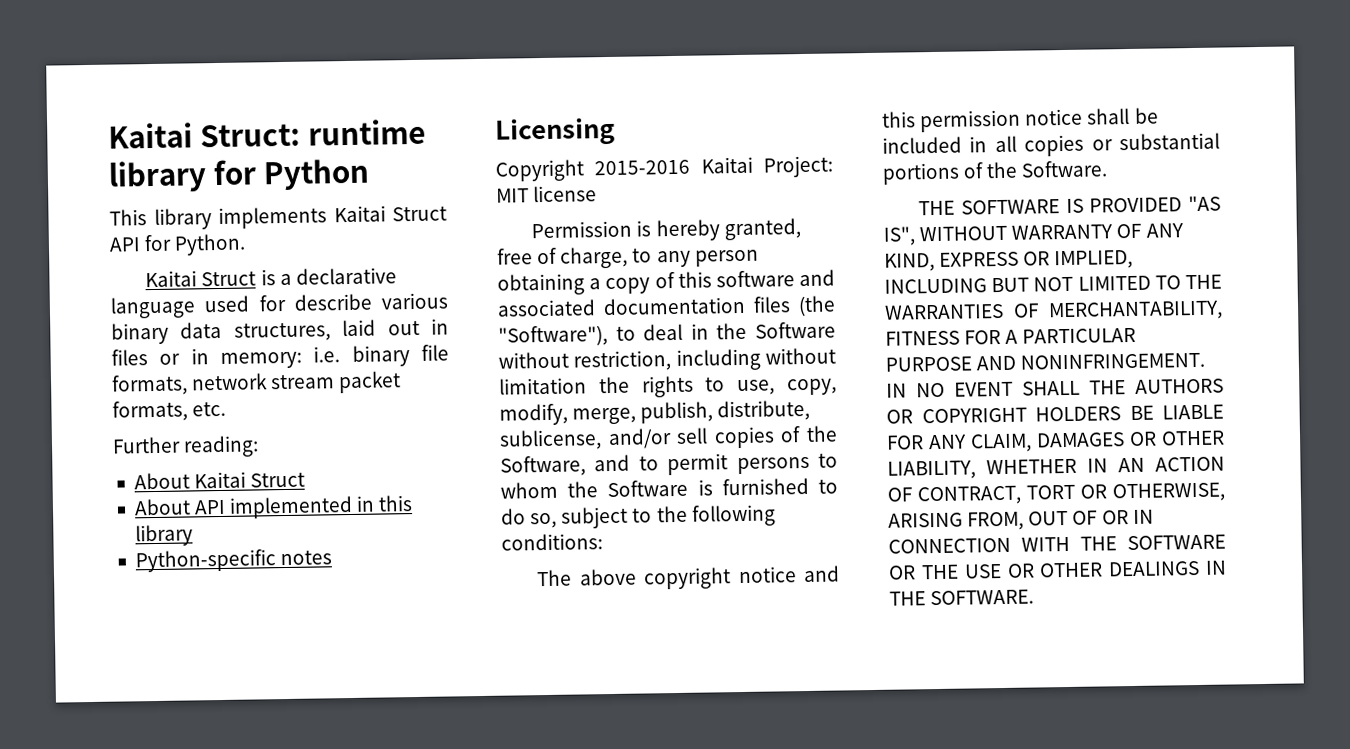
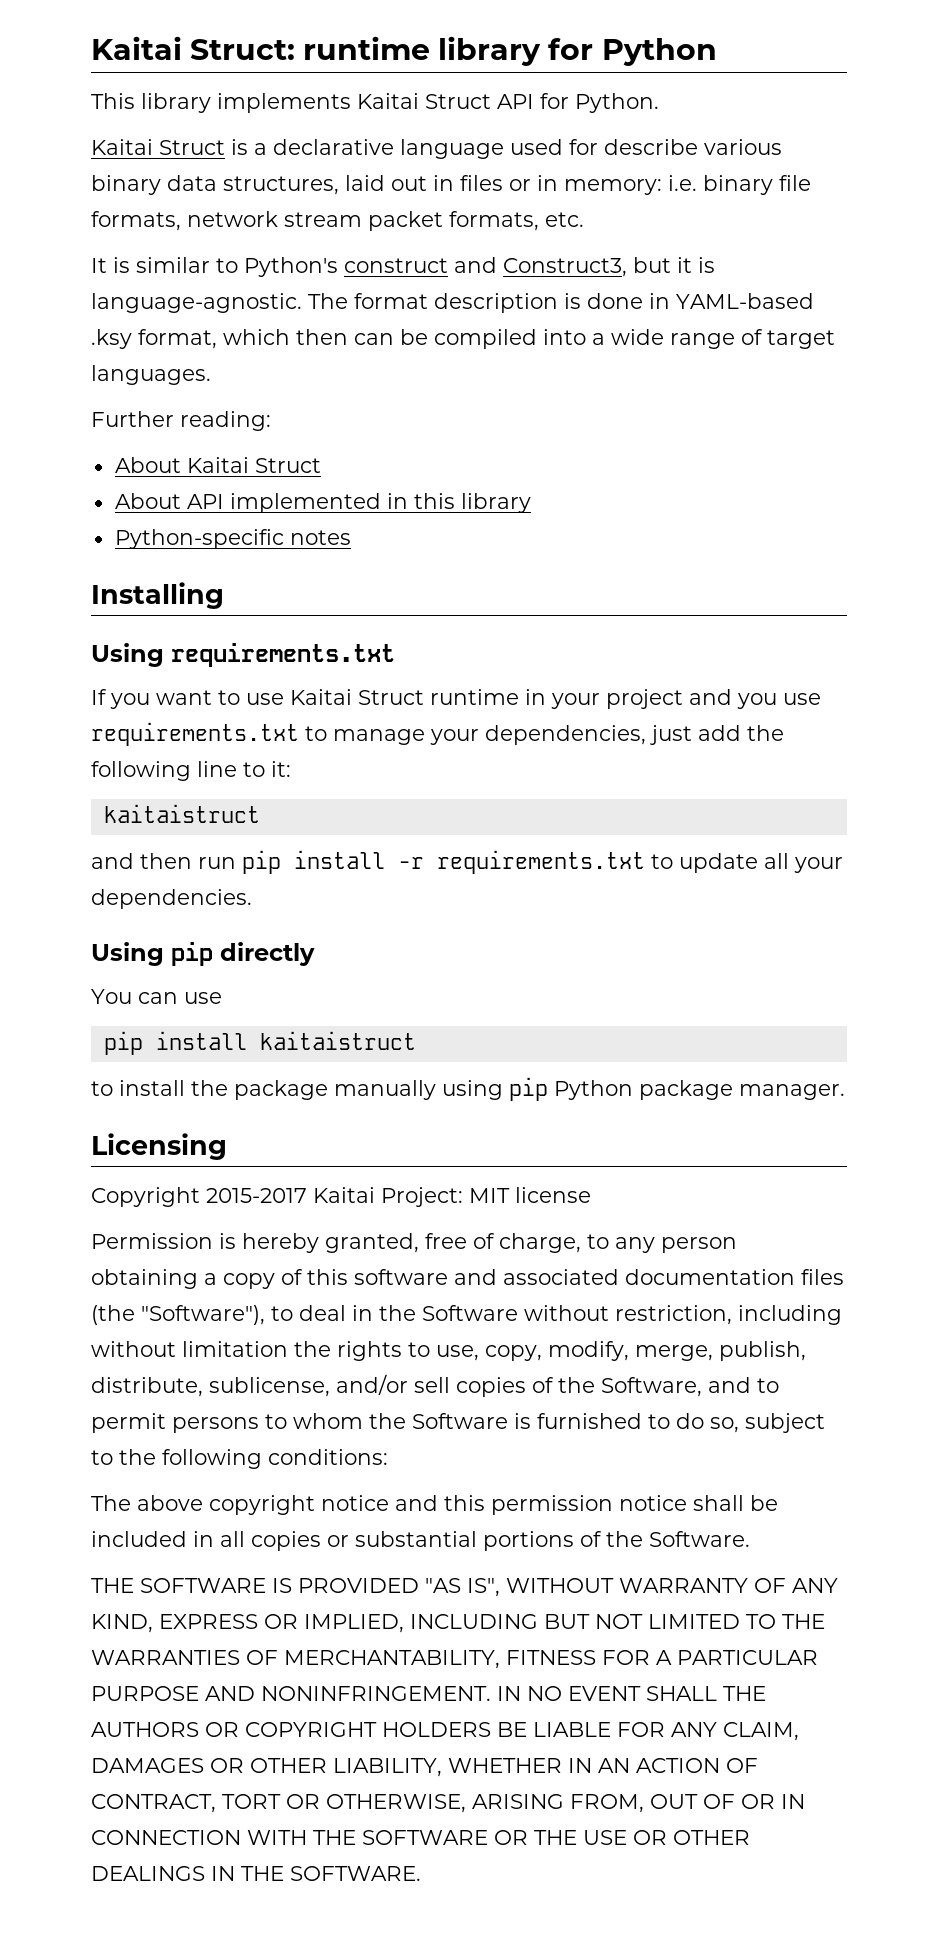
(227, 409) none -> [91,257,715,277] [91,293,814,313] [91,329,835,349] [91,365,211,385] // It is similar to Python's construct and Construct3, but it is language-agnostic. The format description is done in YAML-based .ksy format, which then can be compiled into a wide range of target languages.
(333, 558) none -> [91,582,224,609] [91,643,395,667] [91,689,821,709] [91,722,784,746] [91,761,291,781] [103,804,260,823] [91,850,843,874] [91,889,252,909] [91,942,315,966] [91,989,222,1004] [103,1031,416,1055] [91,1077,845,1101] // Installing // Using requirements.txt // If you want to use Kaitai Struct runtime in your project and you use requirements.txt to manage your dependencies, just add the following line to it: // kaitaistruct // and then run pip install -r requirements.txt to update all your dependencies. // Using pip directly // You can use // pip install kaitaistruct // to install the package manually using pip Python package manager.
[594,159,691,176] 2015-2016 -> [206,1188,307,1203] 2015-2017

